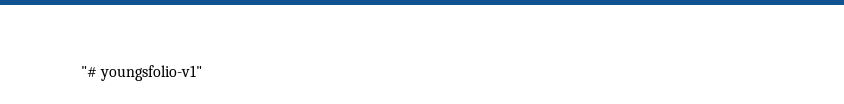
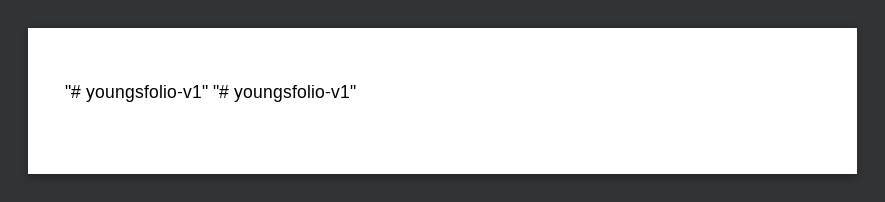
[81,65,203,81] "# youngsfolio-v1" -> [65,85,356,102] "# youngsfolio-v1" "# youngsfolio-v1"

